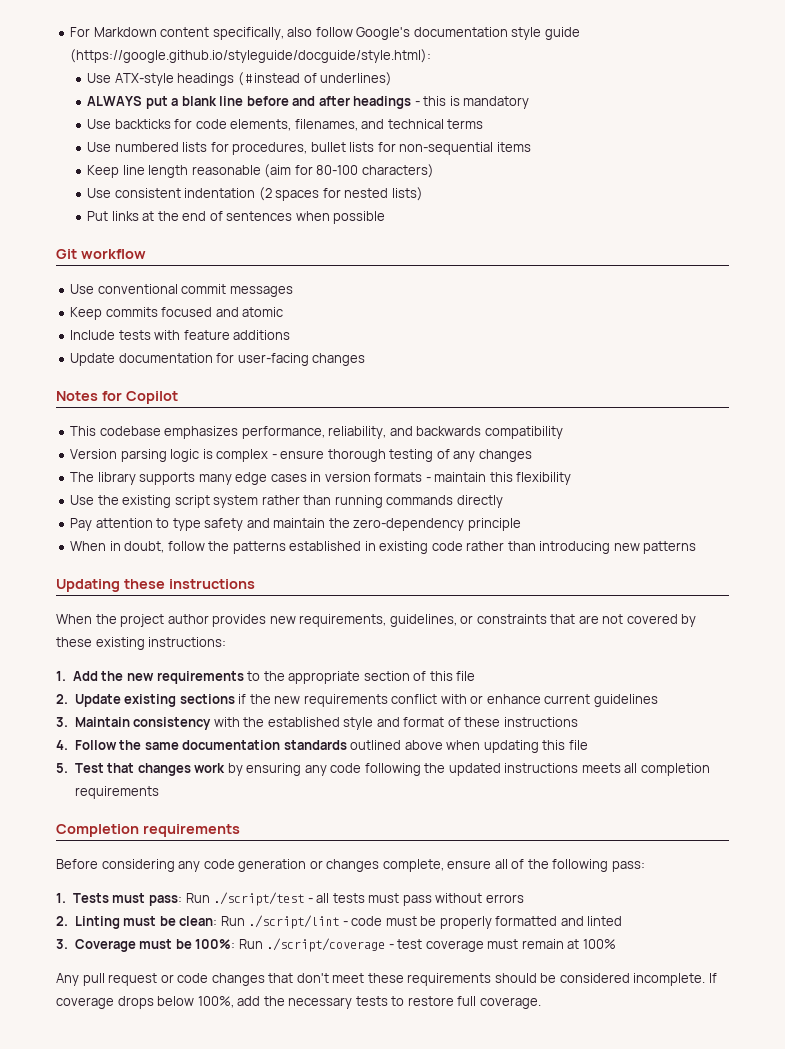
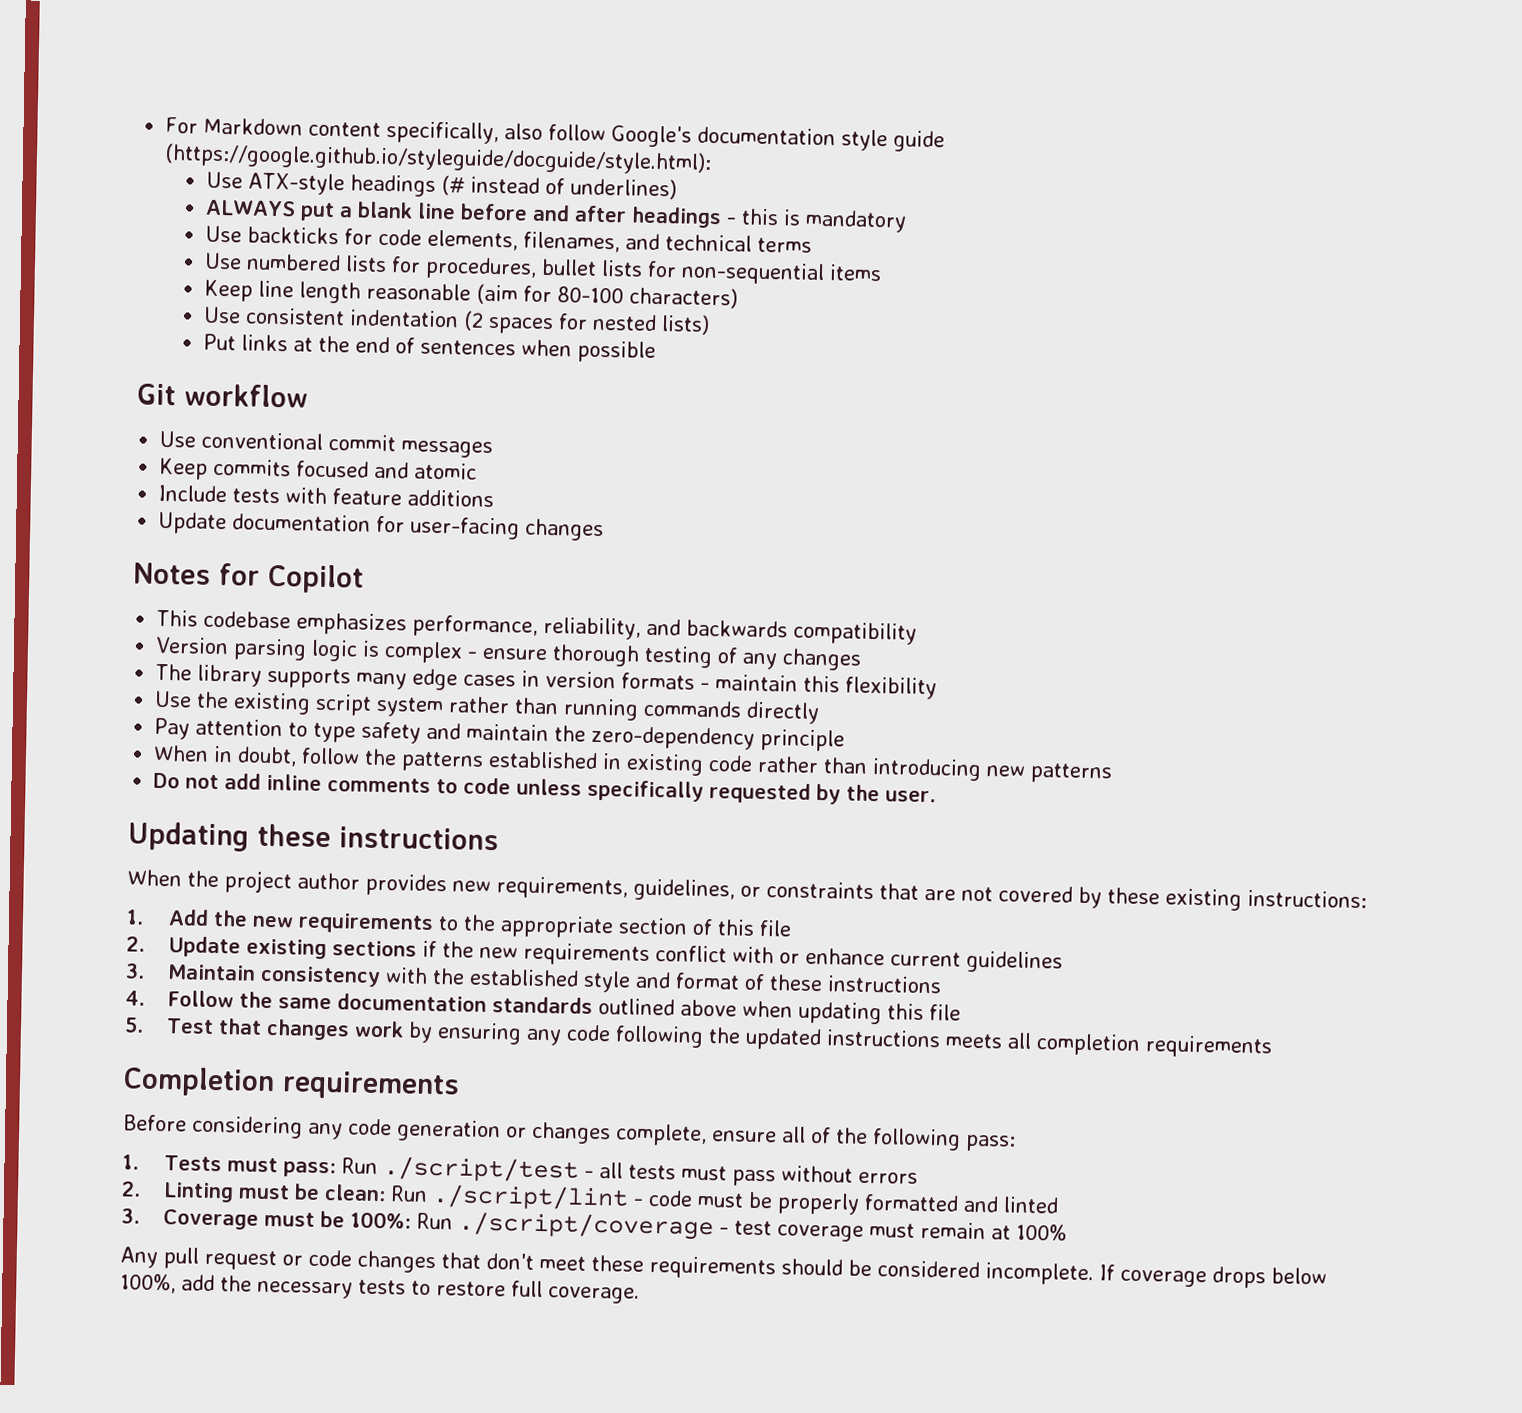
(697, 547) none -> [153,772,937,805] // Do not add inline comments to code unless specifically requested by the user.

